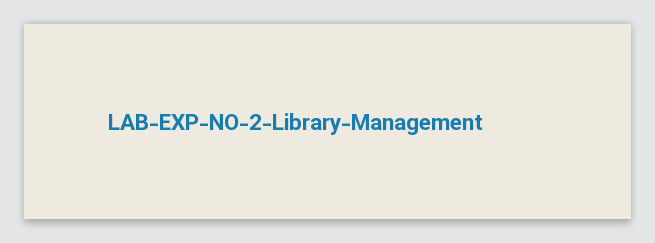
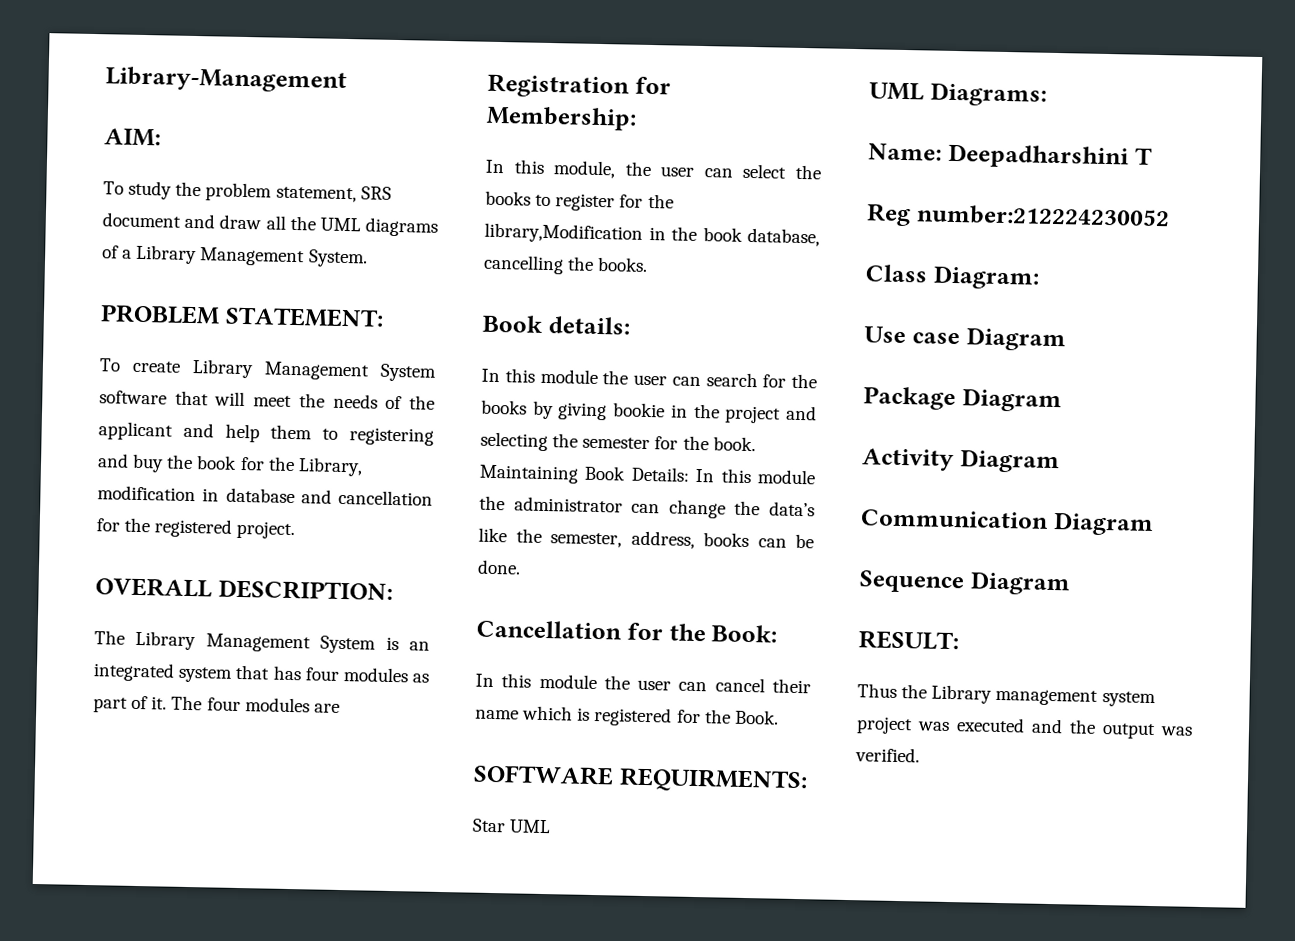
[108,113,483,135] LAB-EXP-NO-2-Library-Management -> [105,66,347,93] [104,128,161,147] [103,180,392,203] [102,212,438,237] [102,244,368,268] [100,304,384,328] [99,358,437,382] [99,390,435,410] [98,421,435,446] [97,453,363,477] [97,485,433,506] [96,517,296,540] [95,577,393,601] [94,630,430,654] [93,662,429,683] [93,695,340,713] [487,73,671,99] [486,105,637,131] [485,159,822,180] [485,190,674,212] [484,222,820,247] [483,254,649,275] [482,314,631,335] [481,368,817,389] [481,399,817,424] [480,431,756,452] [479,464,816,485] [479,495,815,519] [478,527,814,549] [477,559,521,575] [476,619,778,643] [475,673,811,694] [475,705,779,727] [473,764,808,794] [472,818,552,834] [869,82,1047,107] [868,143,1153,170] [866,203,1170,228] [865,264,1040,290] [864,326,1066,352] [863,386,1062,413] [862,448,1060,474] [860,509,1154,536] [859,570,1071,596] [858,630,959,651] [857,683,1156,708] [856,716,1193,740] [855,747,920,763] Library-Management // AIM: // To study the problem statement, SRS document and draw all the UML diagrams of a Library Management System. // PROBLEM STATEMENT: // To create Library Management System software that will meet the needs of the applicant and help them to registering and buy the book for the Library, modification in database and cancellation for the registered project. // OVERALL DESCRIPTION: // The Library Management System is an integrated system that has four modules as part of it. The four modules are // Registration for Membership: // In this module, the user can select the books to register for the library,Modification in the book database, cancelling the books. // Book details: // In this module the user can search for the books by giving bookie in the project and selecting the semester for the book. Maintaining Book Details: In this module the administrator can change the data’s like the semester, address, books can be done. // Cancellation for the Book: // In this module the user can cancel their name which is registered for the Book. // SOFTWARE REQUIRMENTS: // Star UML // UML Diagrams: // Name: Deepadharshini T // Reg number:212224230052 // Class Diagram: // Use case Diagram // Package Diagram // Activity Diagram // Communication Diagram // Sequence Diagram // RESULT: // Thus the Library management system project was executed and the output was verified.

